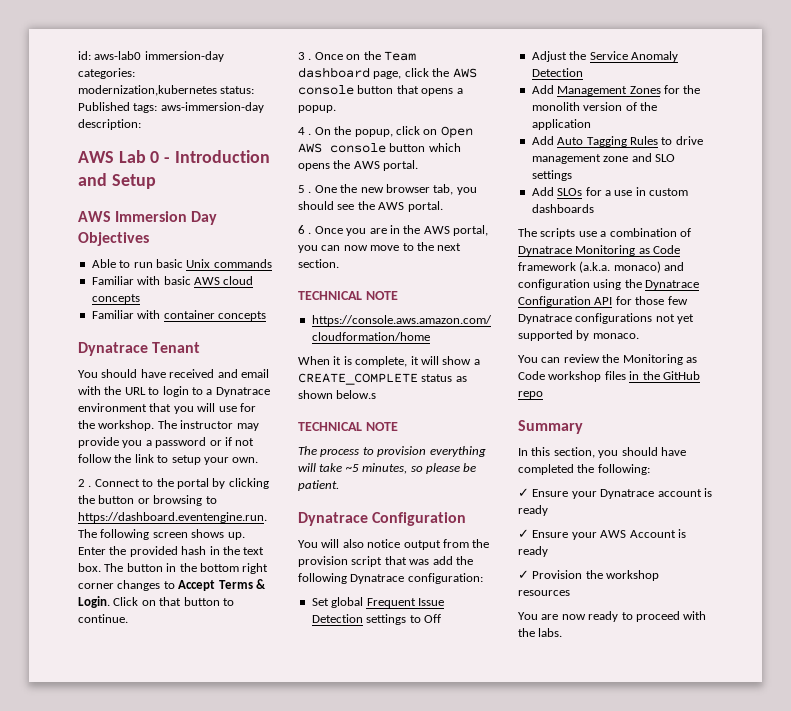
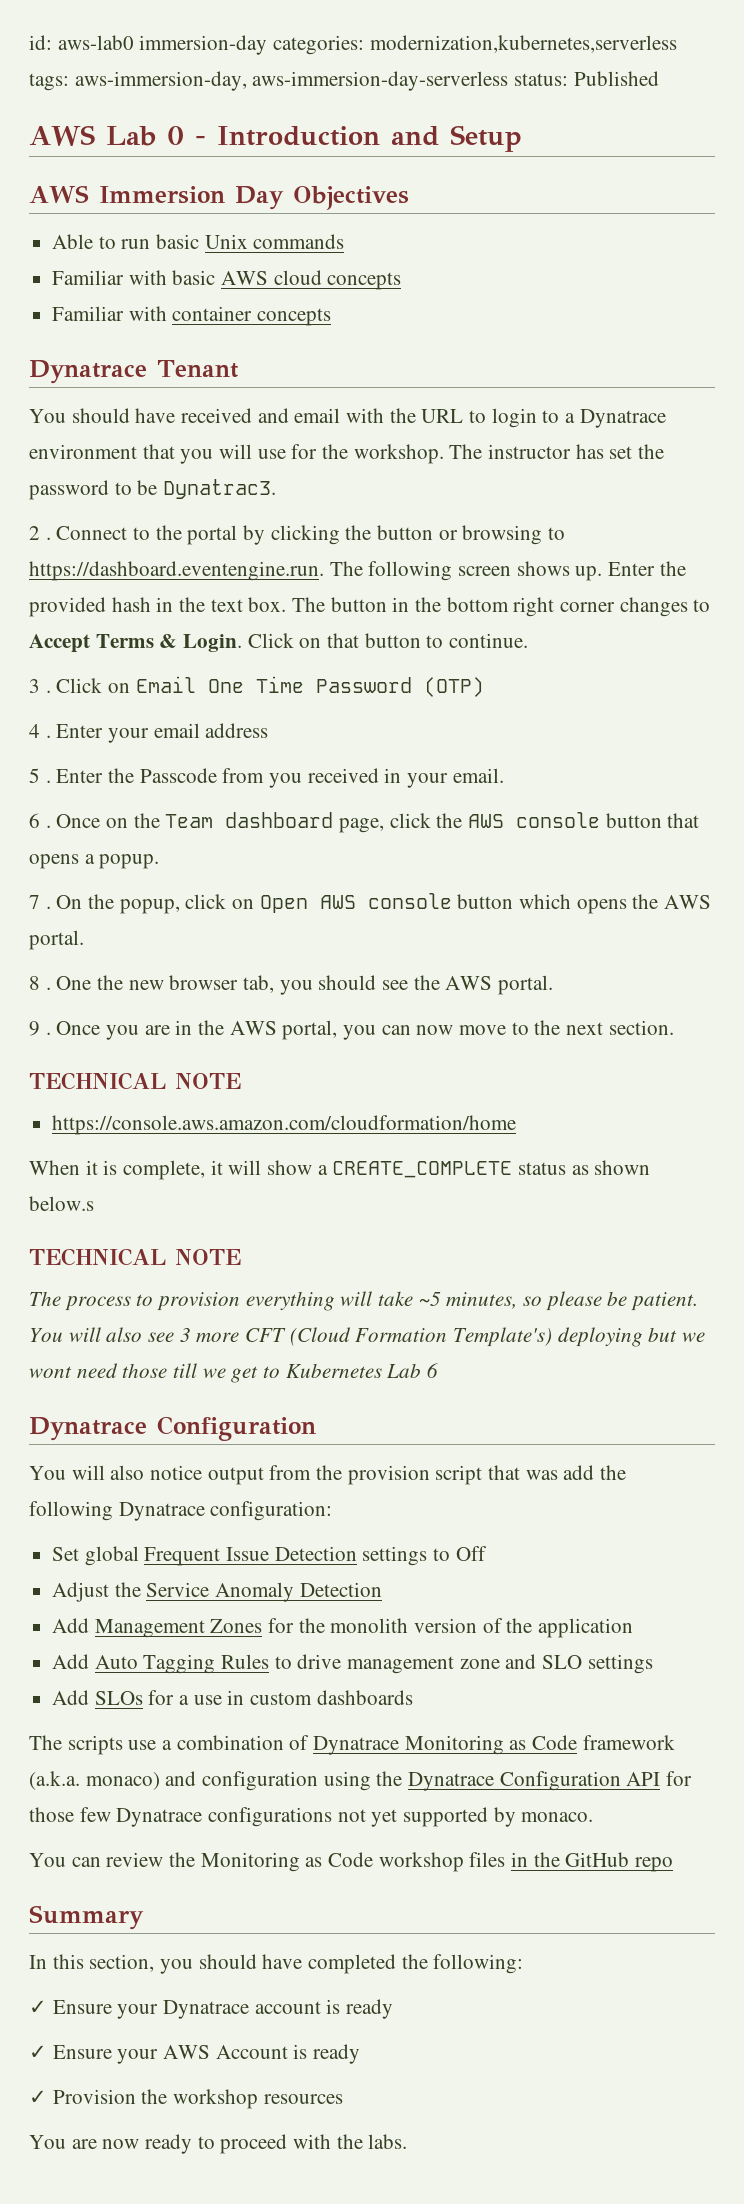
[78,85,217,96] modernization,kubernetes -> [369,35,677,53] [29,71,509,91] modernization,kubernetes,serverless tags: aws-immersion-day, aws-immersion-day-serverless
[133,102,264,113] [78,119,141,130] tags: aws-immersion-day description: -> (659, 78) none
[236,423,259,431] [78,437,255,448] [78,454,259,465] may provide you a password or if not follow the link to setup your own. -> [575,444,665,459] [29,479,277,500] has set the password to be Dynatrac3.
(312, 59) none -> [56,676,484,697] [29,723,269,743] [29,768,504,788] [29,813,51,828] Click on Email One Time Password (OTP) // 4 . Enter your email address // 5 . Enter the Passcode from you received in your email. // 6 .
[298,127,305,135] 4 -> [29,895,40,909] 7
[298,185,305,193] 5 -> [29,976,40,990] 8
[298,225,305,234] 6 -> [29,1021,40,1036] 9
(339, 485) none -> [29,1327,706,1347] [29,1363,439,1383] You will also see 3 more CFT (Cloud Formation Template's) deploying but we wont need those till we get to Kubernetes Lab 6

